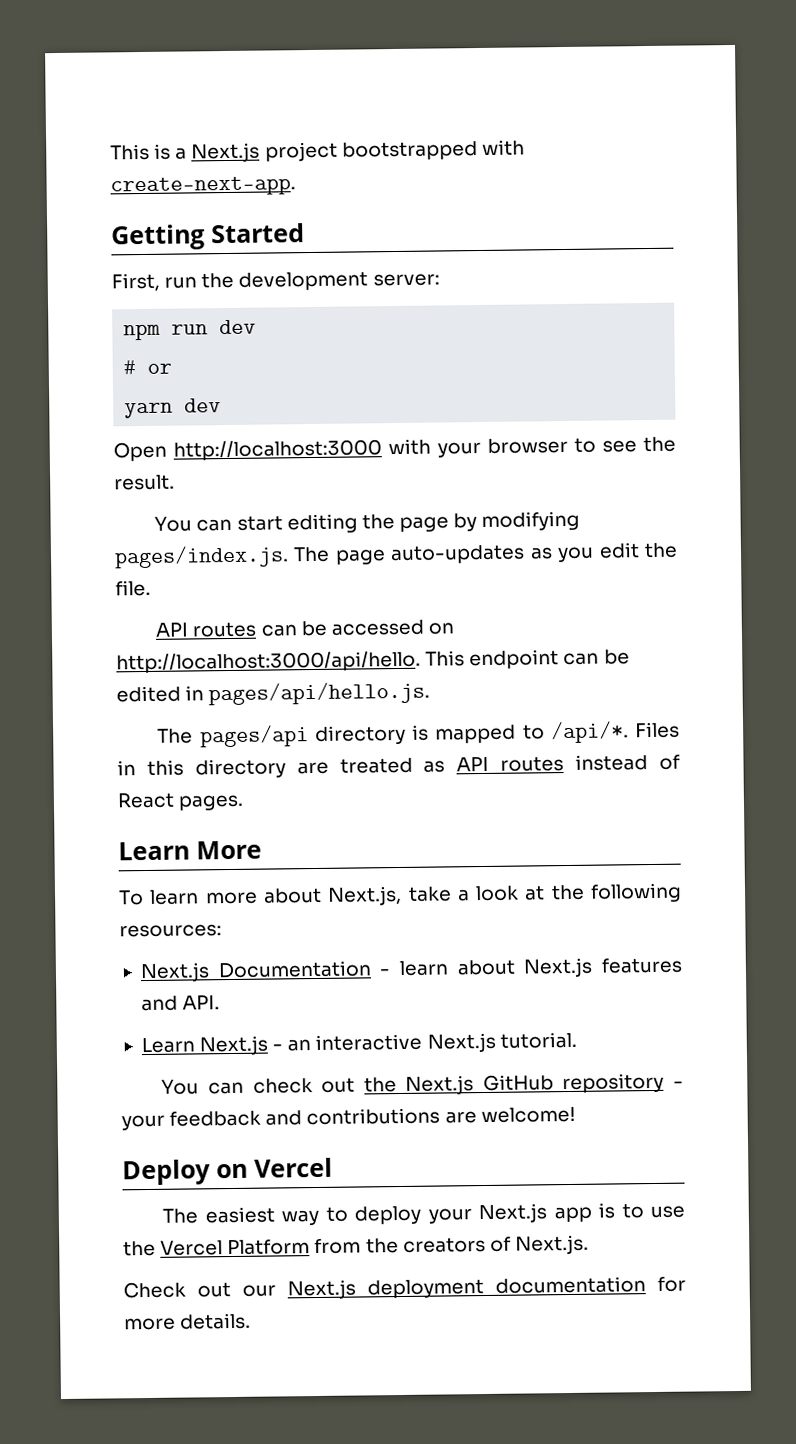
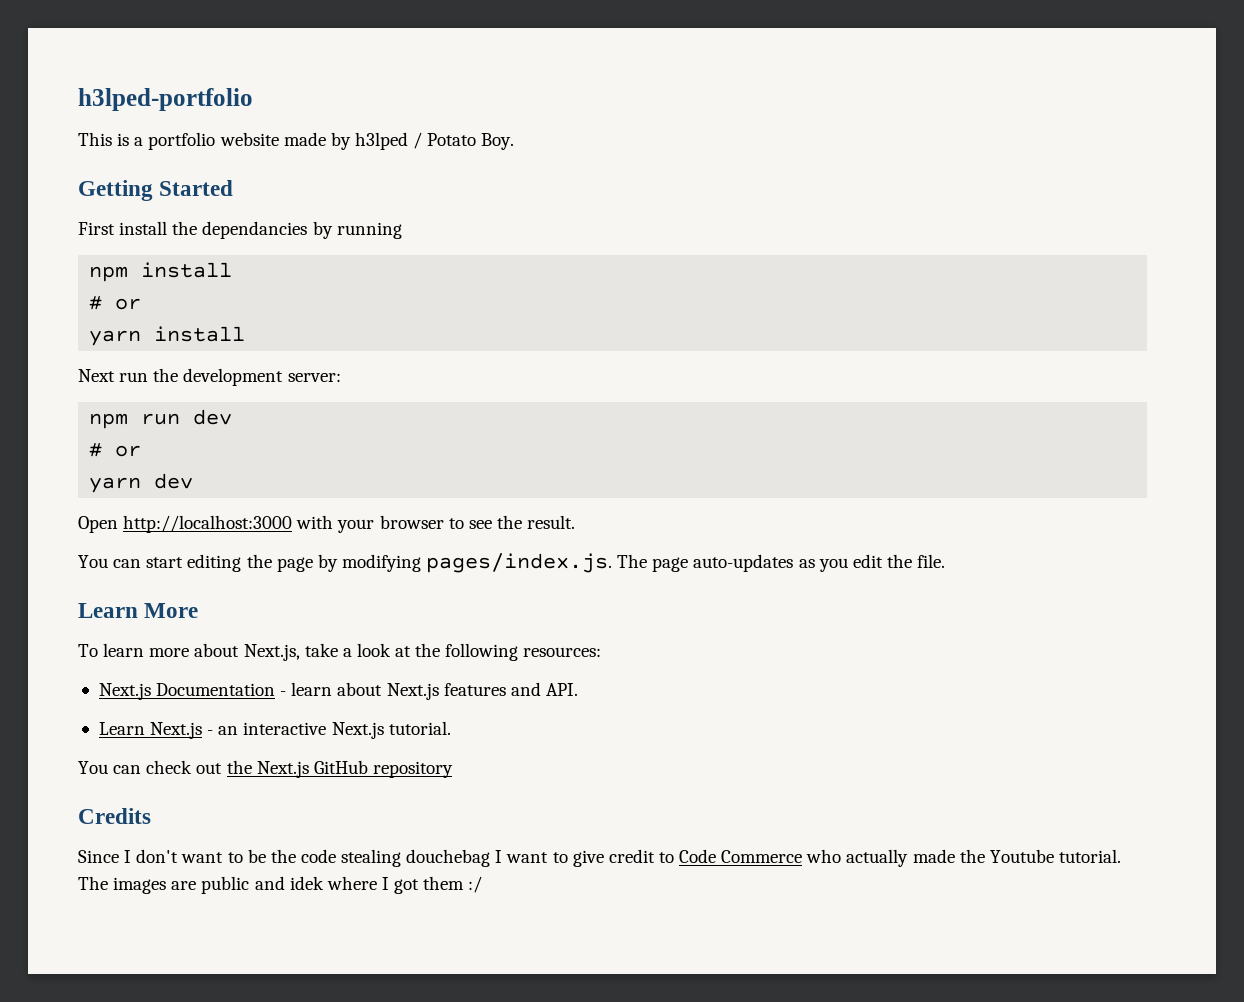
(110, 152) none -> [78,88,253,111] h3lped-portfolio //
[191,139,525,163] [110,176,296,197] [111,223,305,251] [111,272,160,292] Next.js project bootstrapped with create-next-app. // Getting Started // First, -> [148,132,515,150] [78,180,234,201] [78,221,402,239] [89,262,233,282] [89,296,142,310] [89,326,246,346] [78,369,115,382] portfolio website made by h3lped / Potato Boy. // Getting Started // First install the dependancies by running // npm install // # or // yarn install // Next
[155,619,454,638] [116,649,630,674] [116,681,431,706] [157,721,680,748] [117,754,681,779] [117,792,245,811] // API routes can be accessed on http://localhost:3000/api/hello. This endpoint can be edited in pages/api/hello.js. // The pages/api directory is mapped to /api/*. Files in this directory are treated as API routes instead of React pages. -> (946, 561) none
[673,1080,684,1088] [121,1106,576,1131] [122,1157,333,1186] [162,1202,685,1226] [123,1234,589,1257] [123,1276,686,1300] [124,1312,252,1331] - your feedback and contributions are welcome! // Deploy on Vercel // The easiest way to deploy your Next.js app is to use the Vercel Platform from the creators of Next.js. // Check out our Next.js deployment documentation for more details. -> [78,808,151,824] [78,849,1121,867] [78,876,483,894] // Credits // Since I don't want to be the code stealing douchebag I want to give credit to Code Commerce who actually made the Youtube tutorial. The images are public and idek where I got them :/

